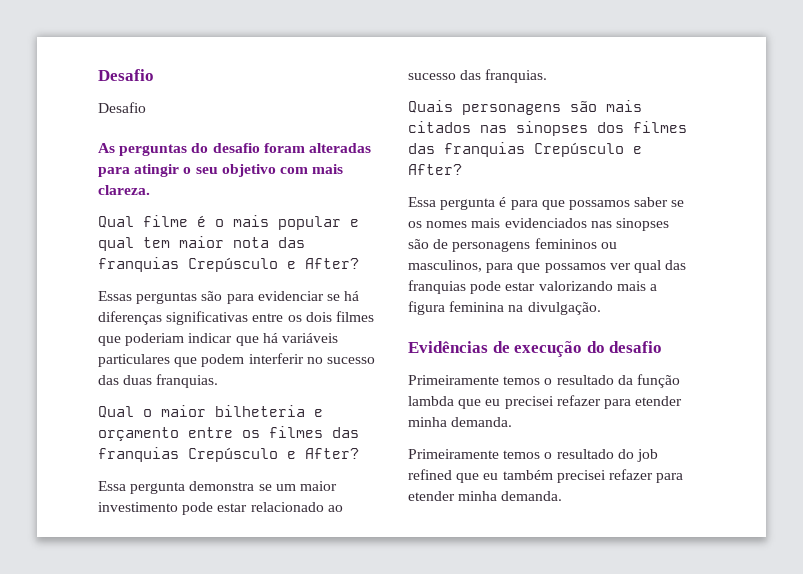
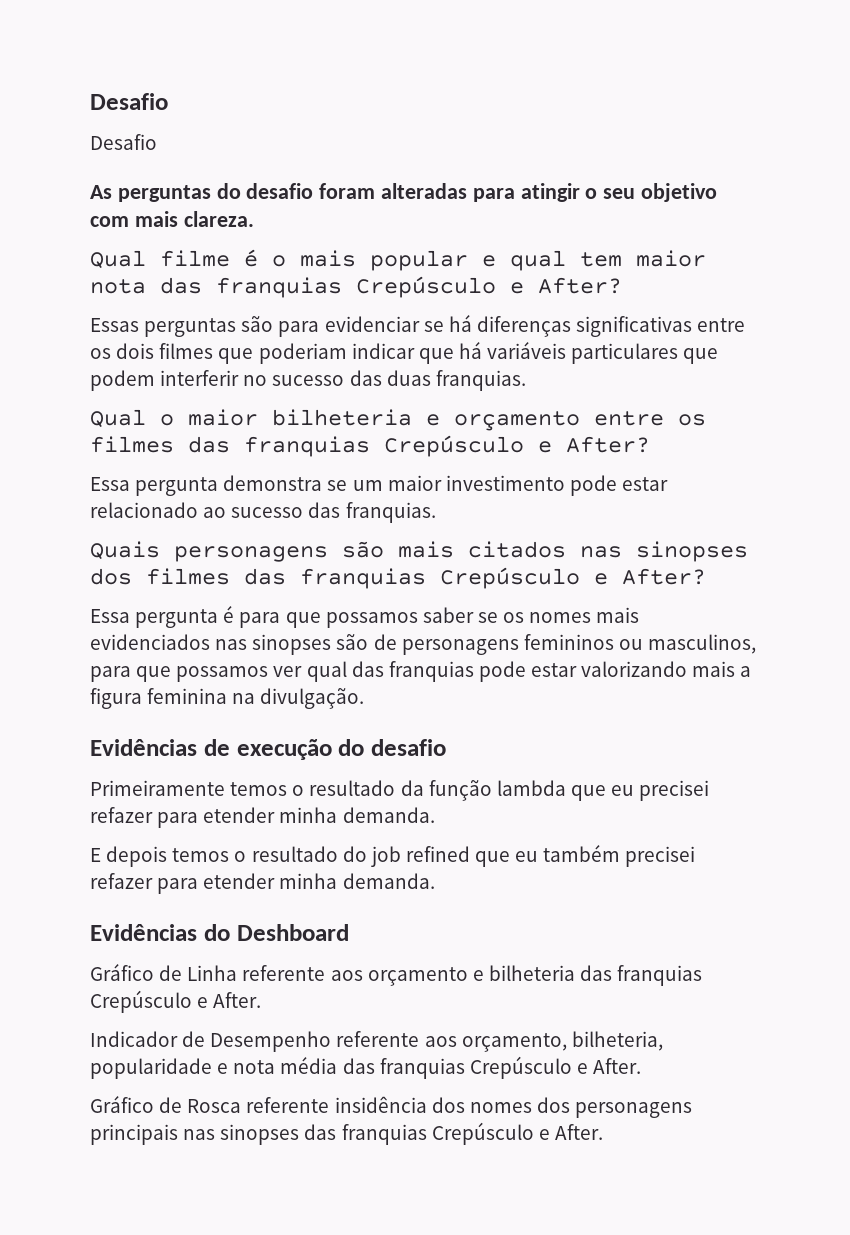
[408,449,499,459] Primeiramente -> [90,846,168,867] E depois
(563, 496) none -> [90,924,349,941] [90,964,703,986] [90,990,262,1013] [90,1031,663,1052] [90,1056,642,1079] [90,1096,693,1118] [90,1122,603,1145] // Evidências do Deshboard // Gráfico de Linha referente aos orçamento e bilheteria das franquias Crepúsculo e After. // Indicador de Desempenho referente aos orçamento, bilheteria, popularidade e nota média das franquias Crepúsculo e After. // Gráfico de Rosca referente insidência dos nomes dos personagens principais nas sinopses das franquias Crepúsculo e After.

